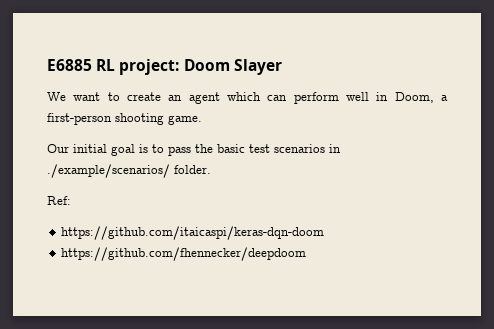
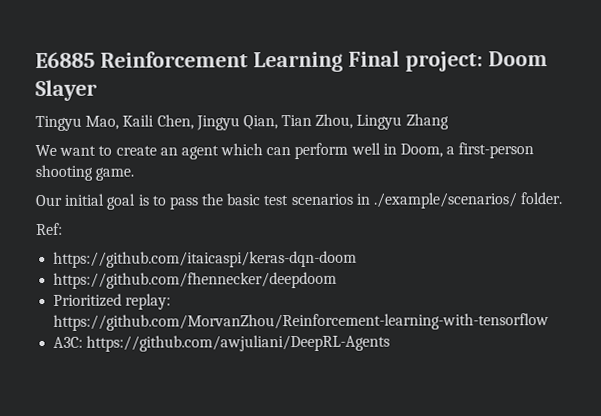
[96,59,116,71] RL -> [99,50,400,73] Reinforcement Learning Final
(282, 67) none -> [35,113,449,132] // Tingyu Mao, Kaili Chen, Jingyu Qian, Tian Zhou, Lingyu Zhang
(307, 254) none -> [53,293,172,310] [53,313,550,331] [53,334,391,352] // Prioritized replay: https://github.com/MorvanZhou/Reinforcement-learning-with-tensorflow // A3C: https://github.com/awjuliani/DeepRL-Agents

